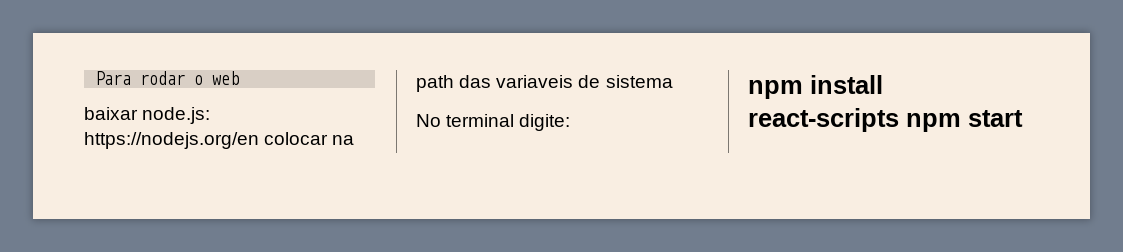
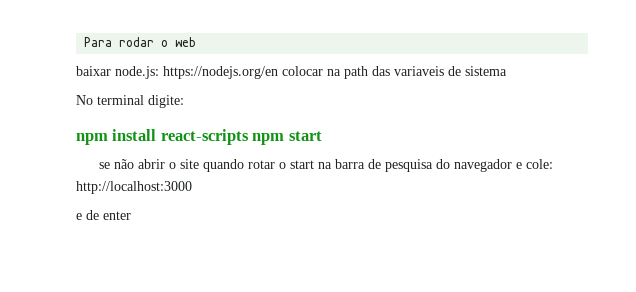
(1023, 118) none -> [98,159,553,172] [76,181,192,194] [76,210,131,220] // se não abrir o site quando rotar o start na barra de pesquisa do navegador e cole: http://localhost:3000 // e de enter

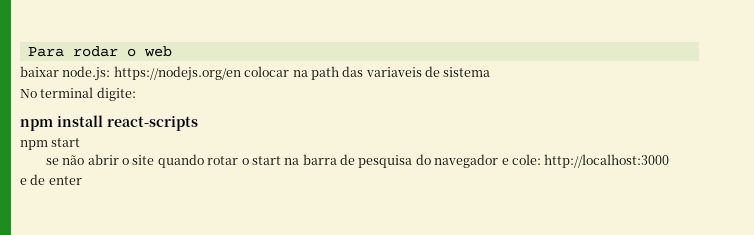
(249, 137) none -> (198, 123) //

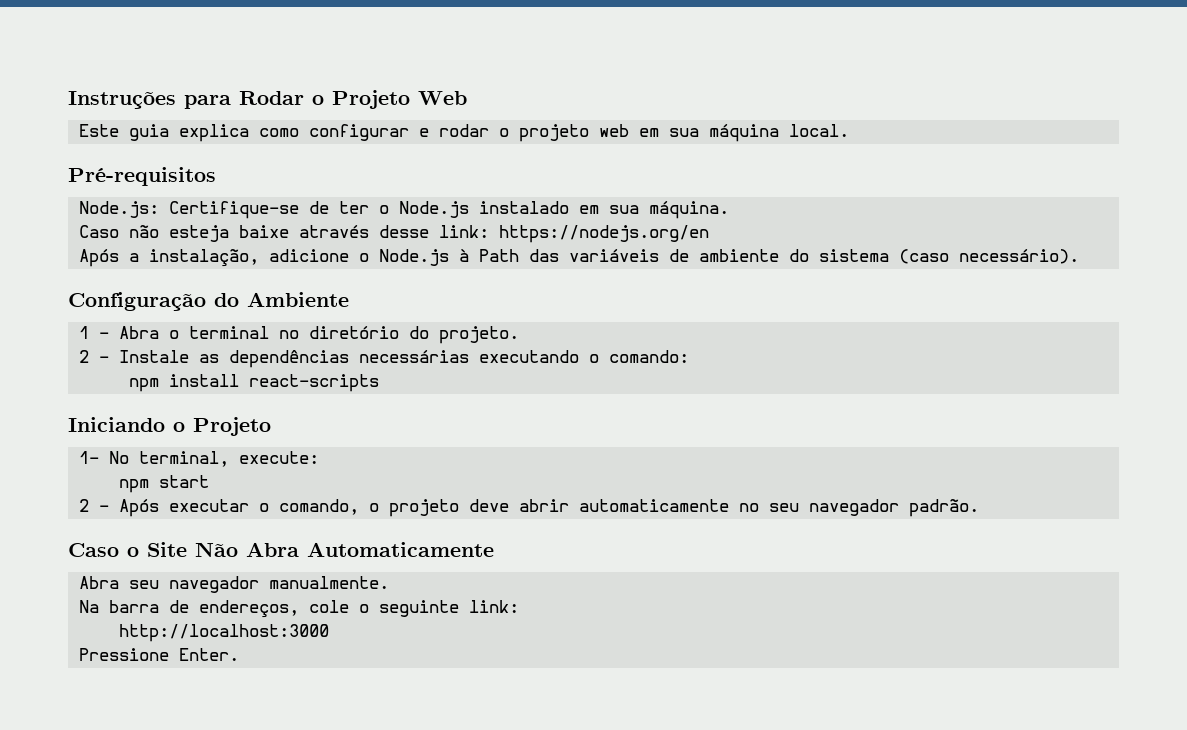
[27,47,64,57] Para -> [68,90,467,109] [79,124,430,142] Instruções para Rodar o Projeto Web // Este guia explica como configurar e
(136, 52) none -> [519,124,590,142] projeto
[20,66,491,81] [20,87,136,101] [20,115,198,131] [20,138,81,150] [45,154,670,168] [20,174,82,185] // baixar node.js: https://nodejs.org/en colocar na path das variaveis de sistema // No terminal digite: // npm install react-scripts // npm start // se não abrir o site quando rotar o start na barra de pesquisa do navegador e cole: http://localhost:3000 // e de enter -> [639,124,850,142] [68,167,216,186] [79,201,730,219] [79,225,710,243] [79,249,1080,267] [68,292,349,311] [79,326,520,344] [79,350,690,368] [129,374,380,392] [68,417,271,436] [79,451,320,467] [119,475,210,493] [79,499,980,517] [68,542,494,557] [79,576,390,593] [79,600,520,618] [119,624,330,642] [79,648,240,661] em sua máquina local. // Pré-requisitos // Node.js: Certifique-se de ter o Node.js instalado em sua máquina. // Caso não esteja baixe através desse link: https://nodejs.org/en // Após a instalação, adicione o Node.js à Path das variáveis de ambiente do sistema (caso necessário). // Configuração do Ambiente // 1 - Abra o terminal no diretório do projeto. // 2 - Instale as dependências necessárias executando o comando: // npm install react-scripts // Iniciando o Projeto // 1- No terminal, execute: // npm start // 2 - Após executar o comando, o projeto deve abrir automaticamente no seu navegador padrão. // Caso o Site Não Abra Automaticamente // Abra seu navegador manualmente. // Na barra de endereços, cole o seguinte link: // http://localhost:3000 // Pressione Enter.

